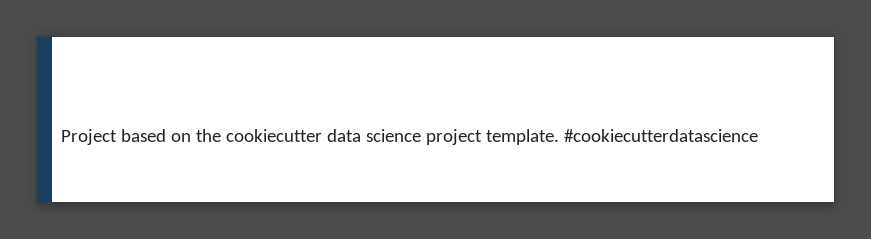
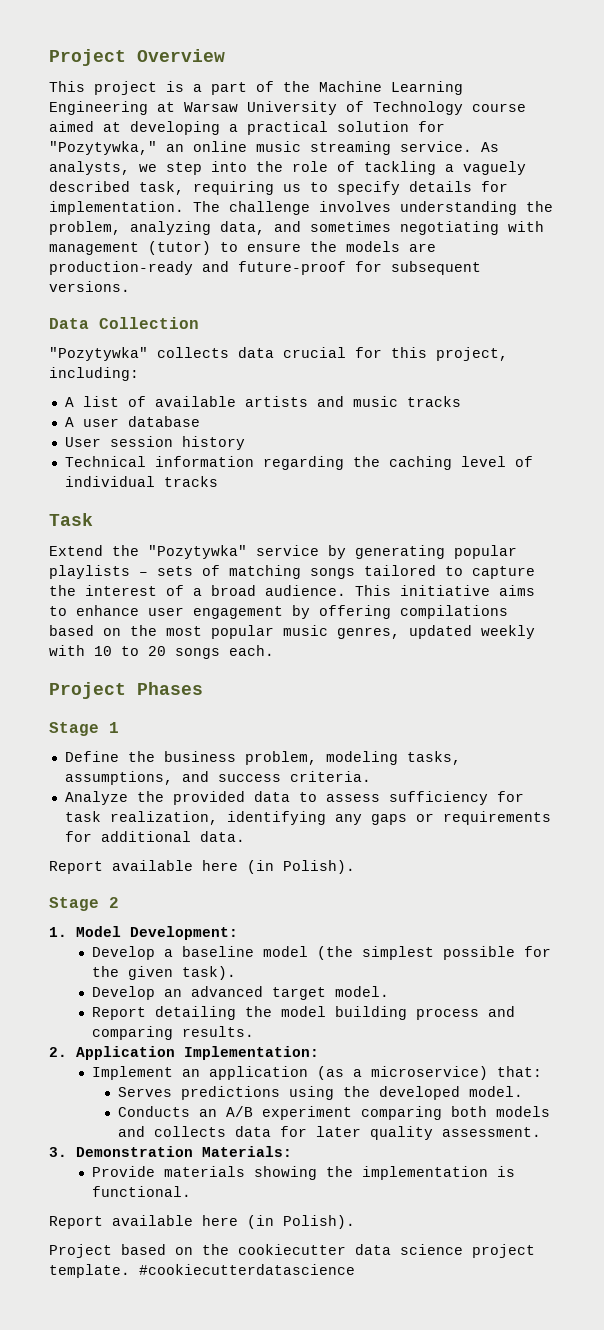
[61,129,117,145] Project -> [49,49,225,66] [49,81,463,95] [49,101,526,115] [49,121,445,135] [49,141,499,155] [49,161,526,175] [49,181,508,195] [49,201,553,215] [49,221,544,235] [49,241,436,255] [49,261,481,275] [49,281,130,292] [49,317,199,329] [49,347,508,361] [49,367,139,381] [64,396,461,407] [64,416,200,427] [64,436,245,450] [64,456,533,470] [64,476,218,487] [49,513,93,526] [49,545,517,559] [49,565,535,579] [49,585,535,596] [49,605,508,619] [49,625,535,639] [49,645,274,659] [49,682,203,699] [49,722,119,736] [64,751,461,765] [64,771,371,785] [64,791,524,805] [64,811,551,825] [64,831,245,842] [49,860,355,874] [49,897,119,911] [49,926,238,940] [91,946,551,960] [91,966,236,980] [91,986,389,1000] [91,1006,515,1020] [91,1026,254,1040] [49,1046,319,1060] [91,1066,542,1080] [118,1086,524,1100] [118,1106,551,1120] [118,1126,542,1140] [49,1146,292,1157] [91,1166,515,1180] [91,1186,191,1197] [49,1215,355,1229] [49,1244,112,1258] Project Overview // This project is a part of the Machine Learning Engineering at Warsaw University of Technology course aimed at developing a practical solution for "Pozytywka," an online music streaming service. As analysts, we step into the role of tackling a vaguely described task, requiring us to specify details for implementation. The challenge involves understanding the problem, analyzing data, and sometimes negotiating with management (tutor) to ensure the models are production-ready and future-proof for subsequent versions. // Data Collection // "Pozytywka" collects data crucial for this project, including: // A list of available artists and music tracks // A user database // User session history // Technical information regarding the caching level of individual tracks // Task // Extend the "Pozytywka" service by generating popular playlists – sets of matching songs tailored to capture the interest of a broad audience. This initiative aims to enhance user engagement by offering compilations based on the most popular music genres, updated weekly with 10 to 20 songs each. // Project Phases // Stage 1 // Define the business problem, modeling tasks, assumptions, and success criteria. // Analyze the provided data to assess sufficiency for task realization, identifying any gaps or requirements for additional data. // Report available here (in Polish). // Stage 2 // 1. Model Development: // Develop a baseline model (the simplest possible for the given task). // Develop an advanced target model. // Report detailing the model building process and comparing results. // 2. Application Implementation: // Implement an application (as a microservice) that: // Serves predictions using the developed model. // Conducts an A/B experiment comparing both models and collects data for later quality assessment. // 3. Demonstration Materials: // Provide materials showing the implementation is functional. // Report available here (in Polish). // Project

